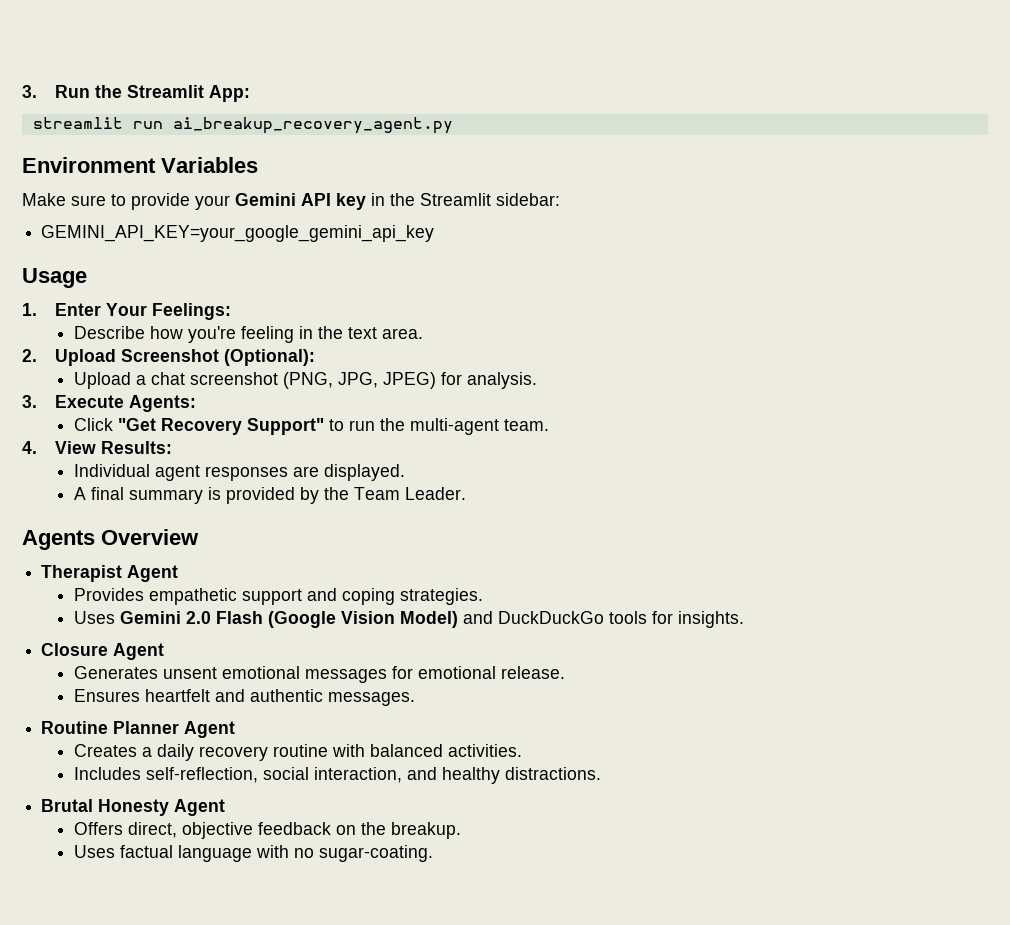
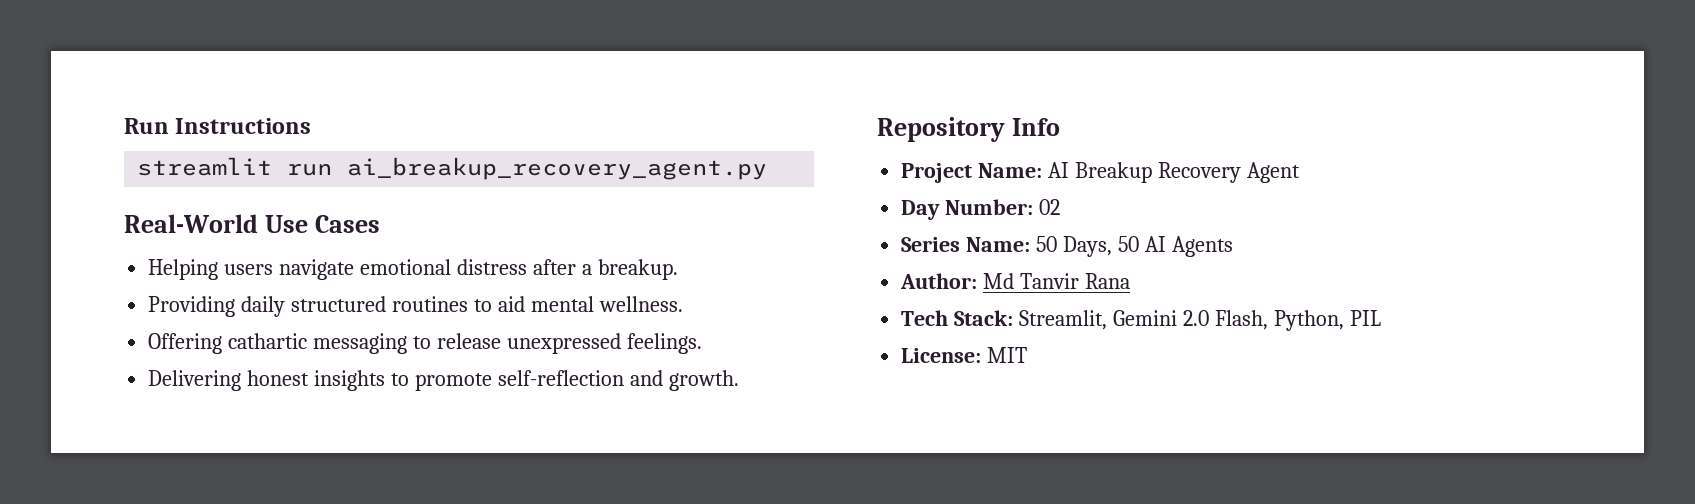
[22,85,250,102] [32,117,453,134] [22,157,258,173] [22,193,560,210] [41,225,435,242] [22,268,87,288] [22,303,231,320] [74,326,424,343] [22,349,315,366] [74,372,538,389] [22,395,196,412] [74,418,550,435] [22,441,172,454] [74,464,406,481] [74,487,467,504] [22,529,199,550] [41,565,179,582] [74,588,484,605] [74,611,745,628] [41,643,165,660] [74,666,566,683] [74,689,416,706] [41,721,236,738] [74,744,523,761] [74,767,602,784] [41,799,226,816] [74,822,462,839] [74,845,434,862] 3. Run the Streamlit App: // streamlit run ai_breakup_recovery_agent.py // Environment Variables // Make sure to provide your Gemini API key in the Streamlit sidebar: // GEMINI_API_KEY=your_google_gemini_api_key // Usage // 1. Enter Your Feelings: // Describe how you're feeling in the text area. // 2. Upload Screenshot (Optional): // Upload a chat screenshot (PNG, JPG, JPEG) for analysis. // 3. Execute Agents: // Click "Get Recovery Support" to run the multi-agent team. // 4. View Results: // Individual agent responses are displayed. // A final summary is provided by the Team Leader. // Agents Overview // Therapist Agent // Provides empathetic support and coping strategies. // Uses Gemini 2.0 Flash (Google Vision Model) and DuckDuckGo tools for insights. // Closure Agent // Generates unsent emotional messages for emotional release. // Ensures heartfelt and authentic messages. // Routine Planner Agent // Creates a daily recovery routine with balanced activities. // Includes self-reflection, social interaction, and healthy distractions. // Brutal Honesty Agent // Offers direct, objective feedback on the breakup. // Uses factual language with no sugar-coating. -> [124,118,312,134] [137,157,768,180] [124,214,380,233] [148,259,678,280] [148,296,683,317] [148,333,702,354] [148,370,739,391] [877,117,1060,142] [901,162,1300,183] [901,199,1061,220] [901,236,1233,257] [900,273,1131,289] [901,310,1381,331] [901,347,1028,363] Run Instructions // streamlit run ai_breakup_recovery_agent.py // Real-World Use Cases // Helping users navigate emotional distress after a breakup. // Providing daily structured routines to aid mental wellness. // Offering cathartic messaging to release unexpressed feelings. // Delivering honest insights to promote self-reflection and growth. // Repository Info // Project Name: AI Breakup Recovery Agent // Day Number: 02 // Series Name: 50 Days, 50 AI Agents // Author: Md Tanvir Rana // Tech Stack: Streamlit, Gemini 2.0 Flash, Python, PIL // License: MIT

